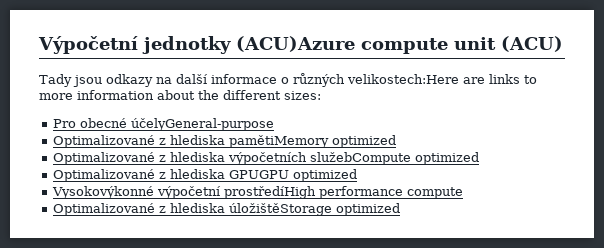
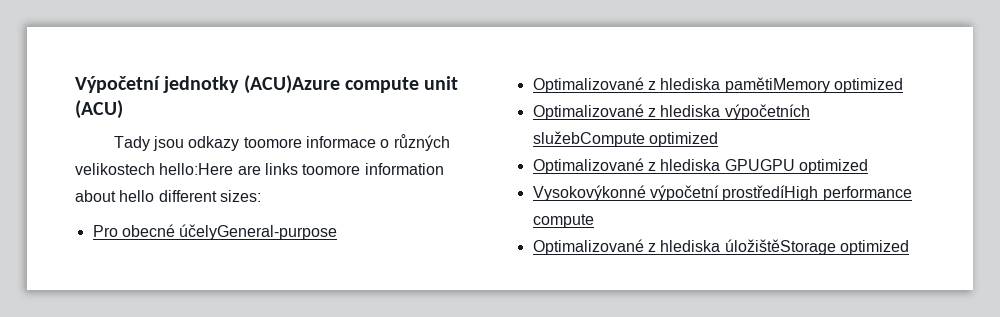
[156,74,208,84] na další -> [243,137,302,148] toomore
[347,74,537,84] [39,93,73,100] velikostech:Here are links to more -> [75,163,361,175] velikostech hello:Here are links toomore
[198,90,219,100] the -> [119,190,155,202] hello

